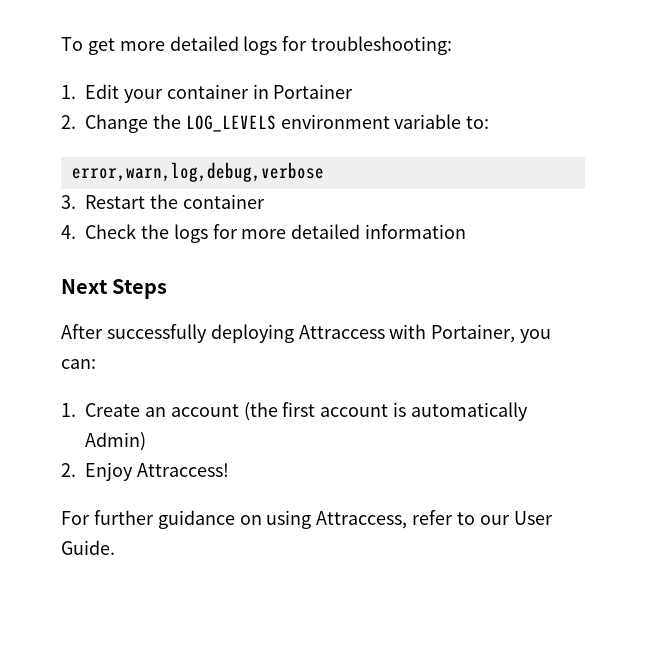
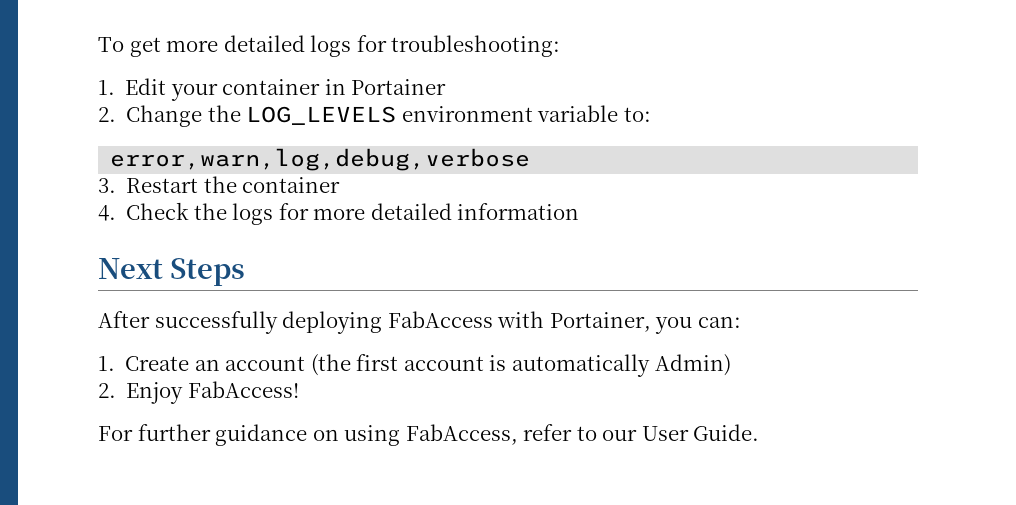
[298,325,385,339] Attraccess -> [387,311,493,328] FabAccess
[136,463,229,477] Attraccess! -> [187,381,299,398] FabAccess!
[316,511,408,529] Attraccess, -> [405,424,518,445] FabAccess,

